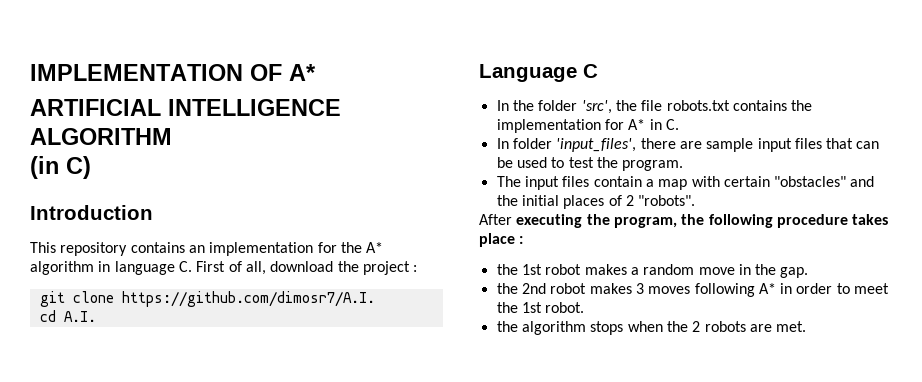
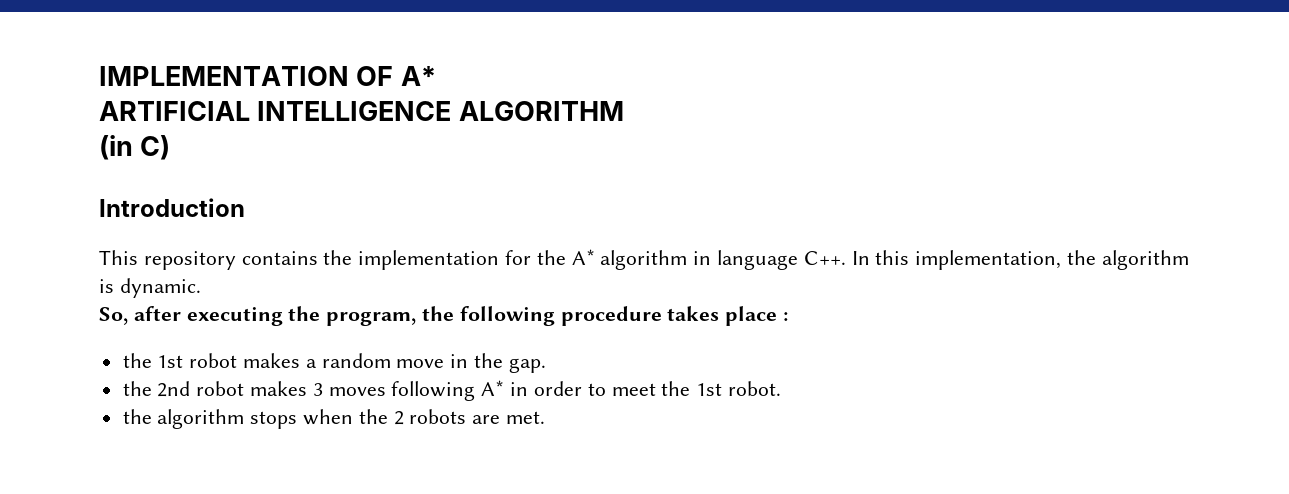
[188,245,205,253] an -> [323,250,353,265] the
[178,261,418,275] [39,291,375,307] [39,310,96,322] [479,64,598,82] [496,100,813,114] [496,119,679,133] [496,138,880,152] [496,157,684,171] [496,176,875,190] [496,195,696,209] [479,214,512,225] C. First of all, download the project : // git clone https://github.com/dimosr7/A.I. // cd A.I. // Language C // In the folder 'src', the file robots.txt contains the implementation for A* in C. // In folder 'input_files', there are sample input files that can be used to test the program. // The input files contain a map with certain "obstacles" and the initial places of 2 "robots". // After -> [803,250,1189,270] [99,278,201,298] [99,306,181,325] C++. In this implementation, the algorithm is dynamic. // So, after

